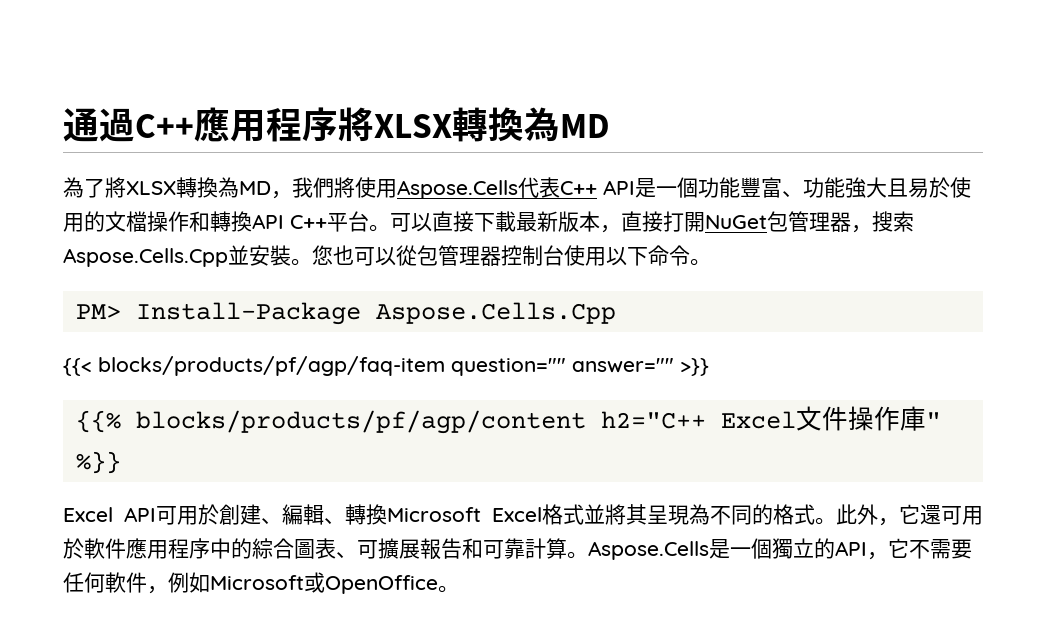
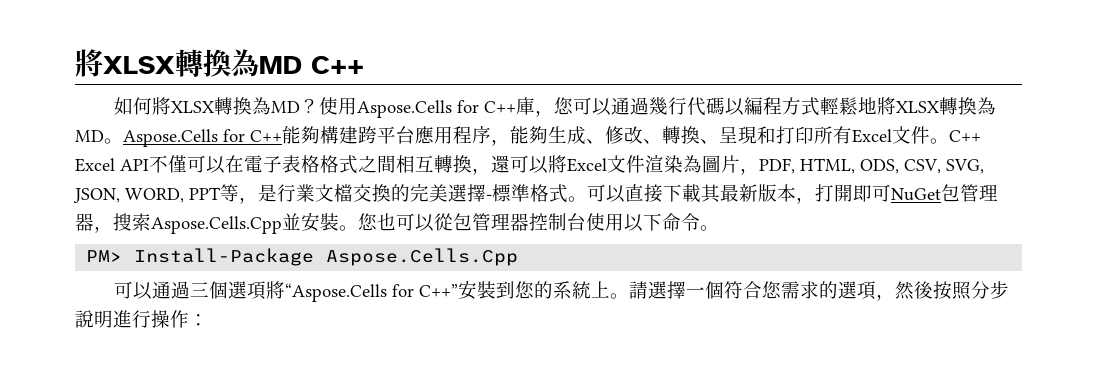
[63,107,610,142] [63,177,971,199] [63,211,369,232] 通過C++應用程序將XLSX轉換為MD // 為了將XLSX轉換為MD，我們將使用Aspose.Cells代表C++ API是一個功能豐富、功能強大且易於使用的文檔操作和轉換API C++平台 -> [75,49,364,77] [114,97,997,118] [75,126,981,147] [75,155,984,175] [73,183,568,204] 將XLSX轉換為MD C++ // 如何將XLSX轉換為MD？使用Aspose.Cells for C++庫，您可以通過幾行代碼以編程方式輕鬆地將XLSX轉換為MD。Aspose.Cells for C++能夠構建跨平台應用程序，能夠生成、修改、轉換、呈現和打印所有Excel文件。C++ Excel API不僅可以在電子表格格式之間相互轉換，還可以將Excel文件渲染為圖片，PDF, HTML, ODS, CSV, SVG, JSON, WORD, PPT等，是行業文檔交換的完美選擇-標準格式
(516, 221) none -> [701,184,721,203] 其
[621,211,705,232] 直接打開 -> [815,184,891,202] 打開即可
[63,356,709,376] [75,406,941,434] [75,451,121,474] [63,504,983,526] [63,538,972,560] [63,572,459,594] {{< blocks/products/pf/agp/faq-item question="" answer="" >}} // {{% blocks/products/pf/agp/content h2="C++ Excel文件操作庫" %}} // Excel API可用於創建、編輯、轉換Microsoft Excel格式並將其呈現為不同的格式。此外，它還可用於軟件應用程序中的綜合圖表、可擴展報告和可靠計算。Aspose.Cells是一個獨立的API，它不需要任何軟件，例如Microsoft或OpenOffice。 -> [114,280,1010,302] [75,310,208,328] 可以通過三個選項將“Aspose.Cells for C++”安裝到您的系統上。請選擇一個符合您需求的選項，然後按照分步說明進行操作：

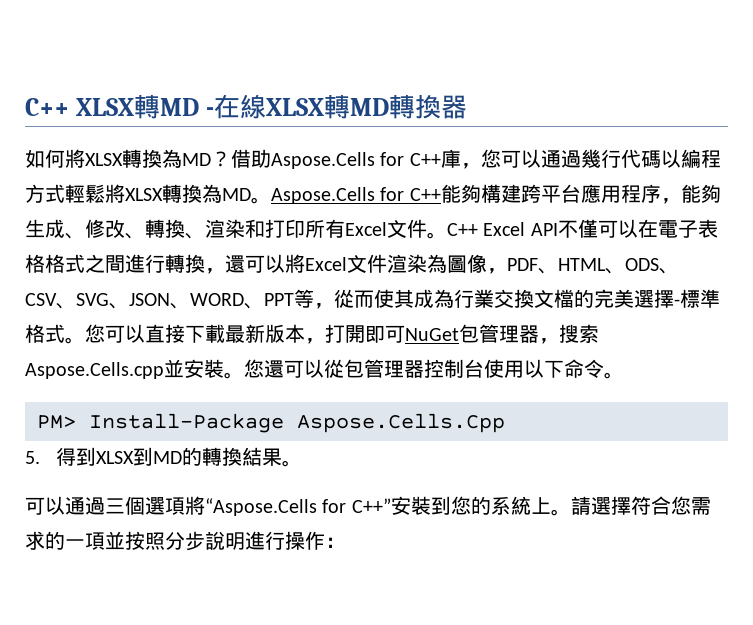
[75,49,364,77] 將XLSX轉換為MD C++ -> [25,94,468,119] C++ XLSX轉MD -在線XLSX轉MD轉換器
[319,97,358,115] 使用 -> [231,149,271,168] 借助
[858,97,878,114] 地 -> (105, 193) none
[719,126,757,144] 呈現 -> [205,219,245,238] 渲染
[396,155,434,173] 相互 -> [125,254,165,273] 進行
[721,155,984,175] [73,184,391,204] 片，PDF, HTML, ODS, CSV, SVG, JSON, WORD, PPT等，是行業文檔交換 -> [467,254,679,274] [25,289,574,309] 像，PDF、HTML、ODS、CSV、SVG、JSON、WORD、PPT等，從而使其成為行業交換文檔
(587, 199) none -> [85,324,105,343] 您
[701,184,721,203] 其 -> (225, 333) none
[151,216,282,234] Aspose.Cells.Cpp -> [25,362,164,379] Aspose.Cells.cpp
[377,213,396,231] 也 -> [264,360,284,378] 還
(519, 257) none -> [25,447,302,467] // 5.得到XLSX到MD的轉換結果。
[686,281,725,299] 一個 -> (631, 505) none
[838,281,934,301] 選項，然後 -> [65,531,125,550] 一項並

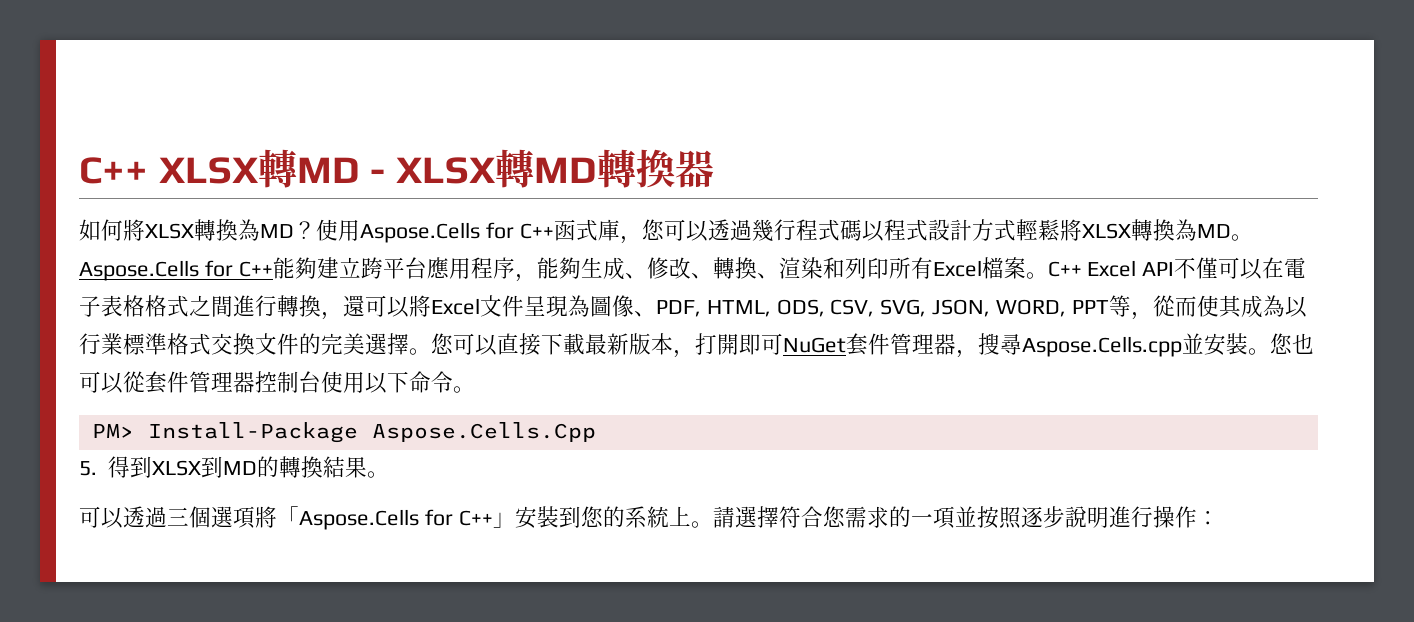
[214,94,267,119] 在線 -> (386, 176) none
[231,149,441,169] 借助Aspose.Cells for C++ -> [316,219,598,243] 使用Aspose.Cells for C++函式
[540,149,721,168] 通過幾行代碼以編程 -> [707,219,972,242] 透過幾行程式碼以程式設計
[480,184,521,203] 構建 -> [316,257,361,279] 建立
[265,219,285,238] 打 -> [844,257,867,279] 列
[387,219,427,238] 文件 -> [981,257,1026,279] 檔案
[387,254,679,274] [25,293,264,309] 渲染為圖像，PDF、HTML、ODS、CSV、SVG、JSON、WORD、 -> [524,295,1066,317] 呈現為圖像、PDF, HTML, ODS, CSV, SVG, JSON, WORD,
[454,289,720,308] [25,324,65,343] 行業交換文檔的完美選擇-標準格式 -> [1284,296,1307,318] [79,333,409,355] 以行業標準格式交換文件的完美選擇
[459,324,479,343] 包 -> [846,333,890,356] 套件
[579,324,599,343] 索 -> [1000,333,1022,355] 尋
[264,359,364,378] 還可以從包 -> [1292,333,1314,354] [79,371,189,394] 也可以從套件
[65,497,85,515] 通 -> [123,506,145,528] 透
[205,498,391,516] “Aspose.Cells for C++” -> [277,506,515,530] 「Aspose.Cells for C++」
[165,531,185,550] 分 -> [1020,506,1043,528] 逐

